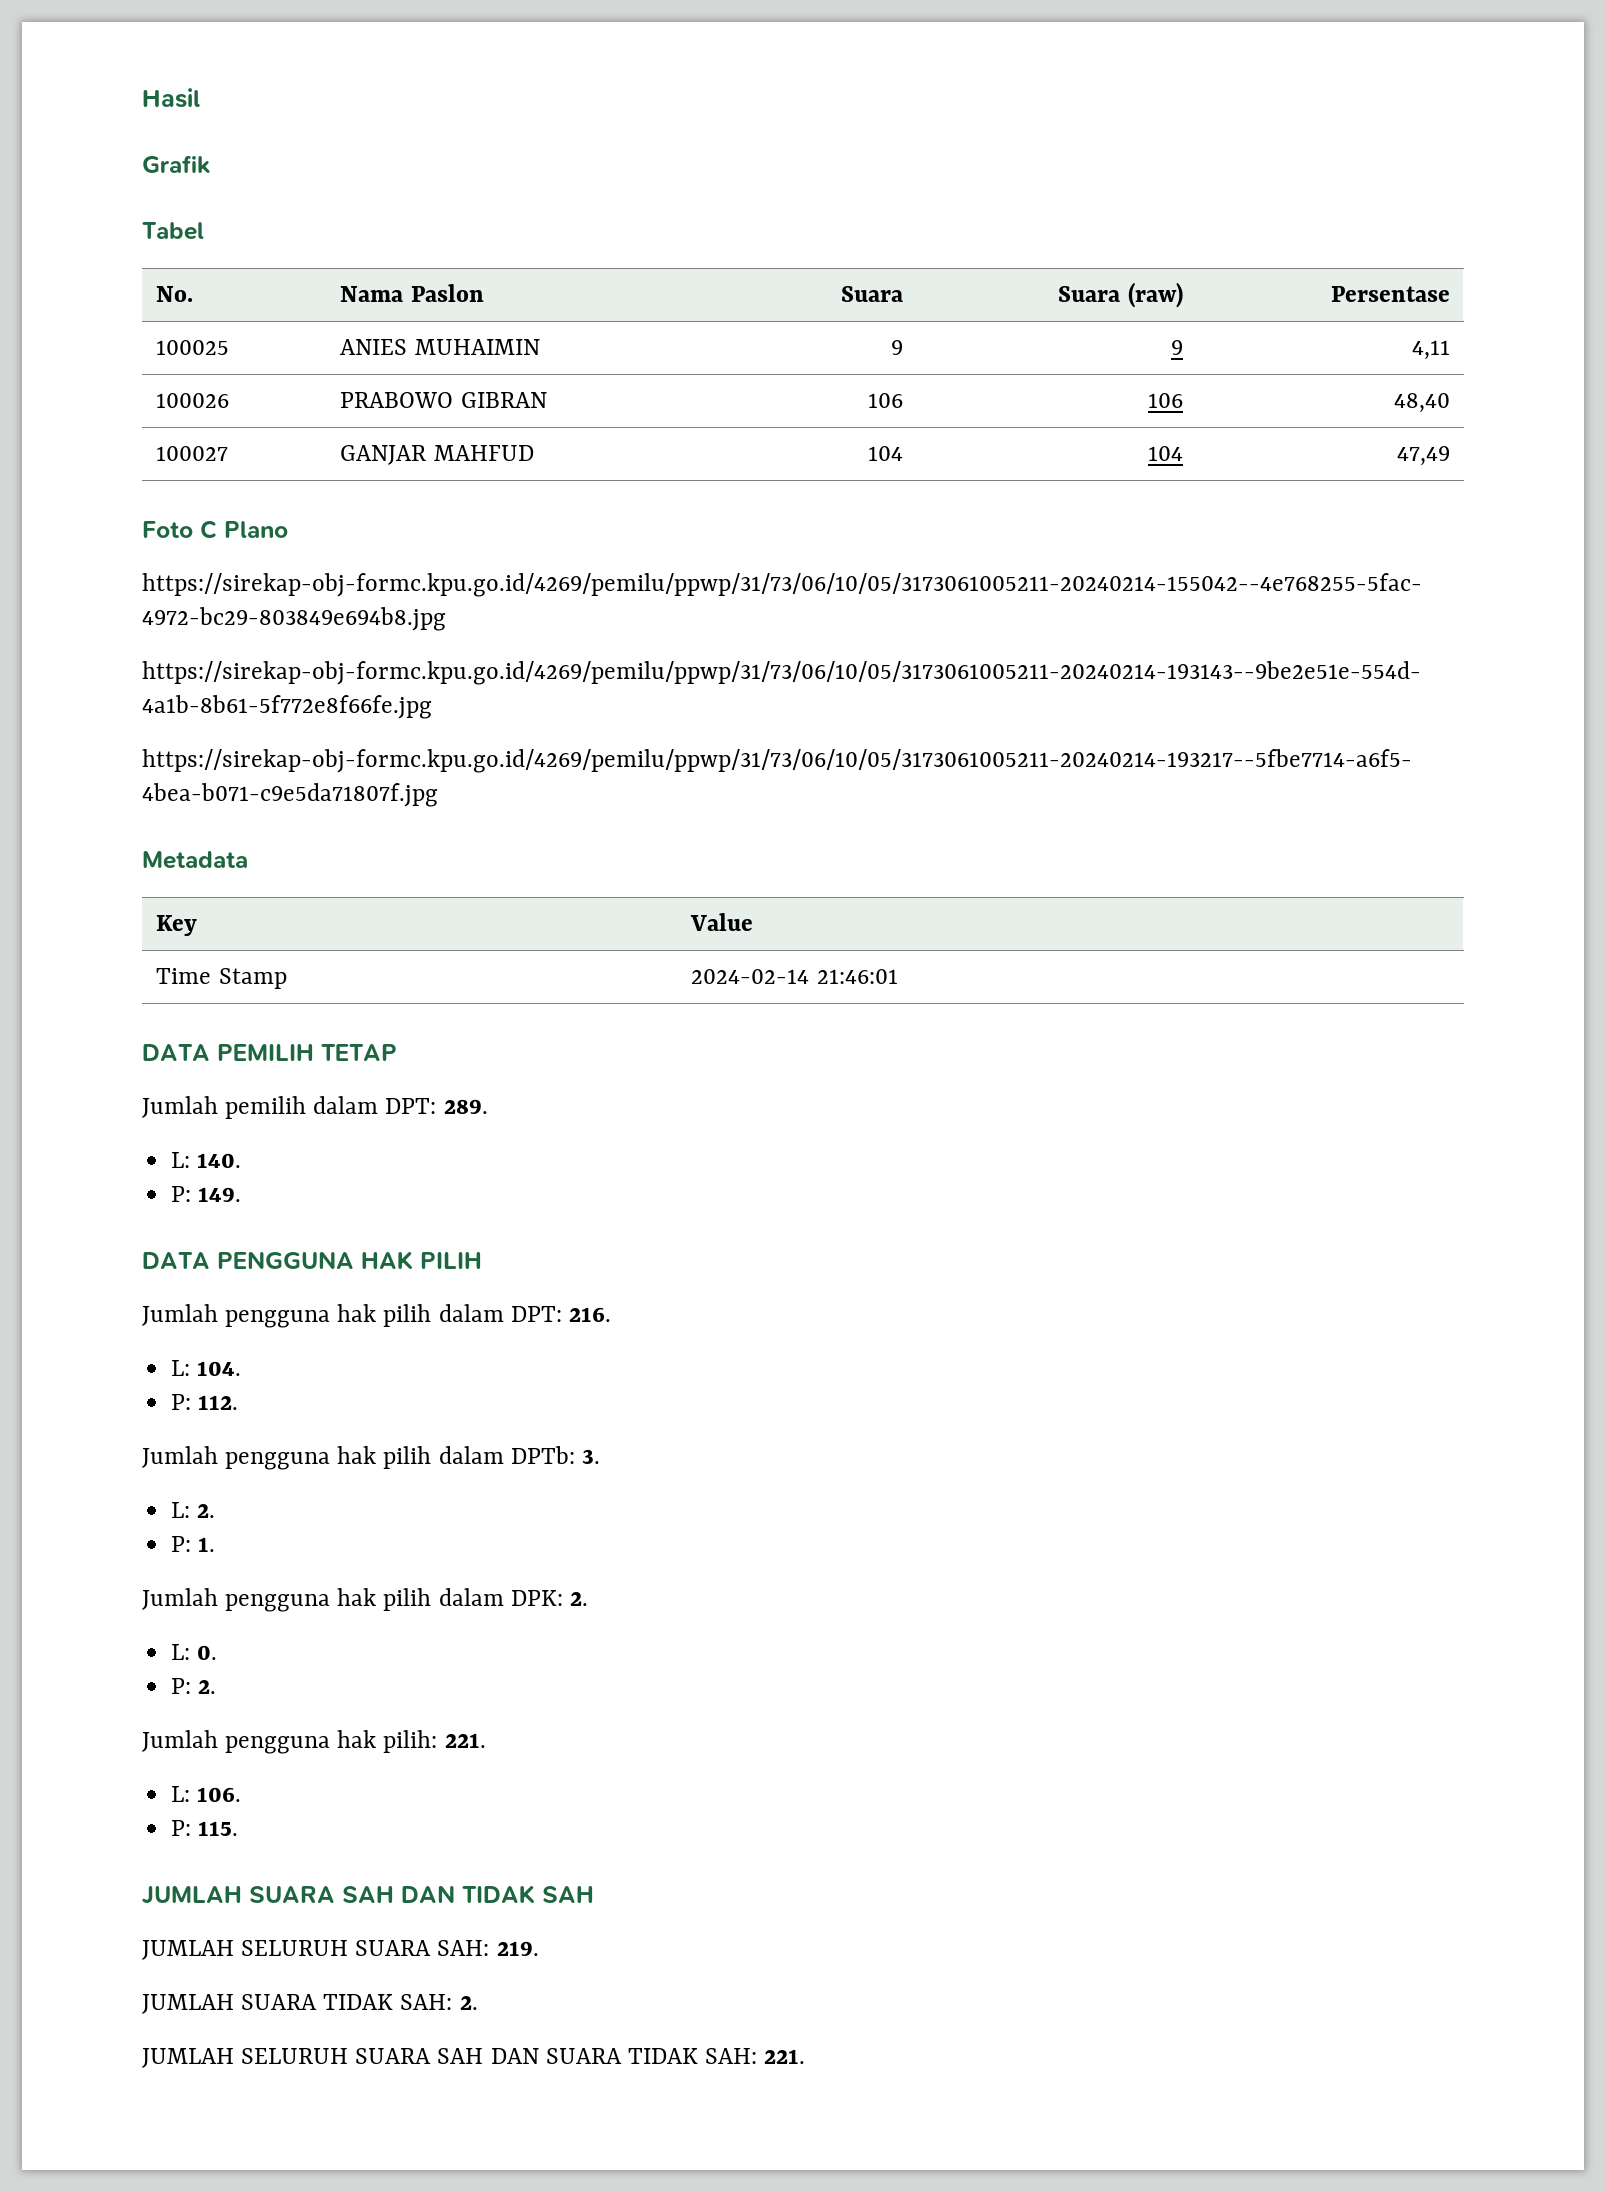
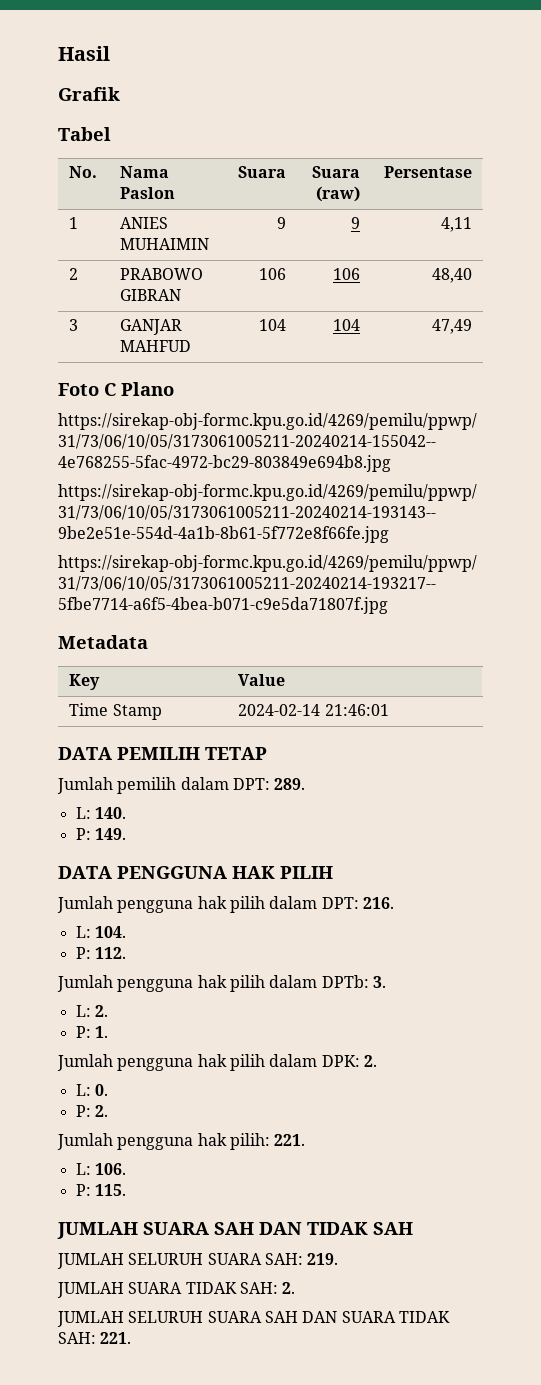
[156,340,230,355] 100025 -> [69,217,79,229] 1
[156,393,230,408] 100026 -> [69,268,79,280] 2
[156,446,229,461] 100027 -> [69,319,79,331] 3

